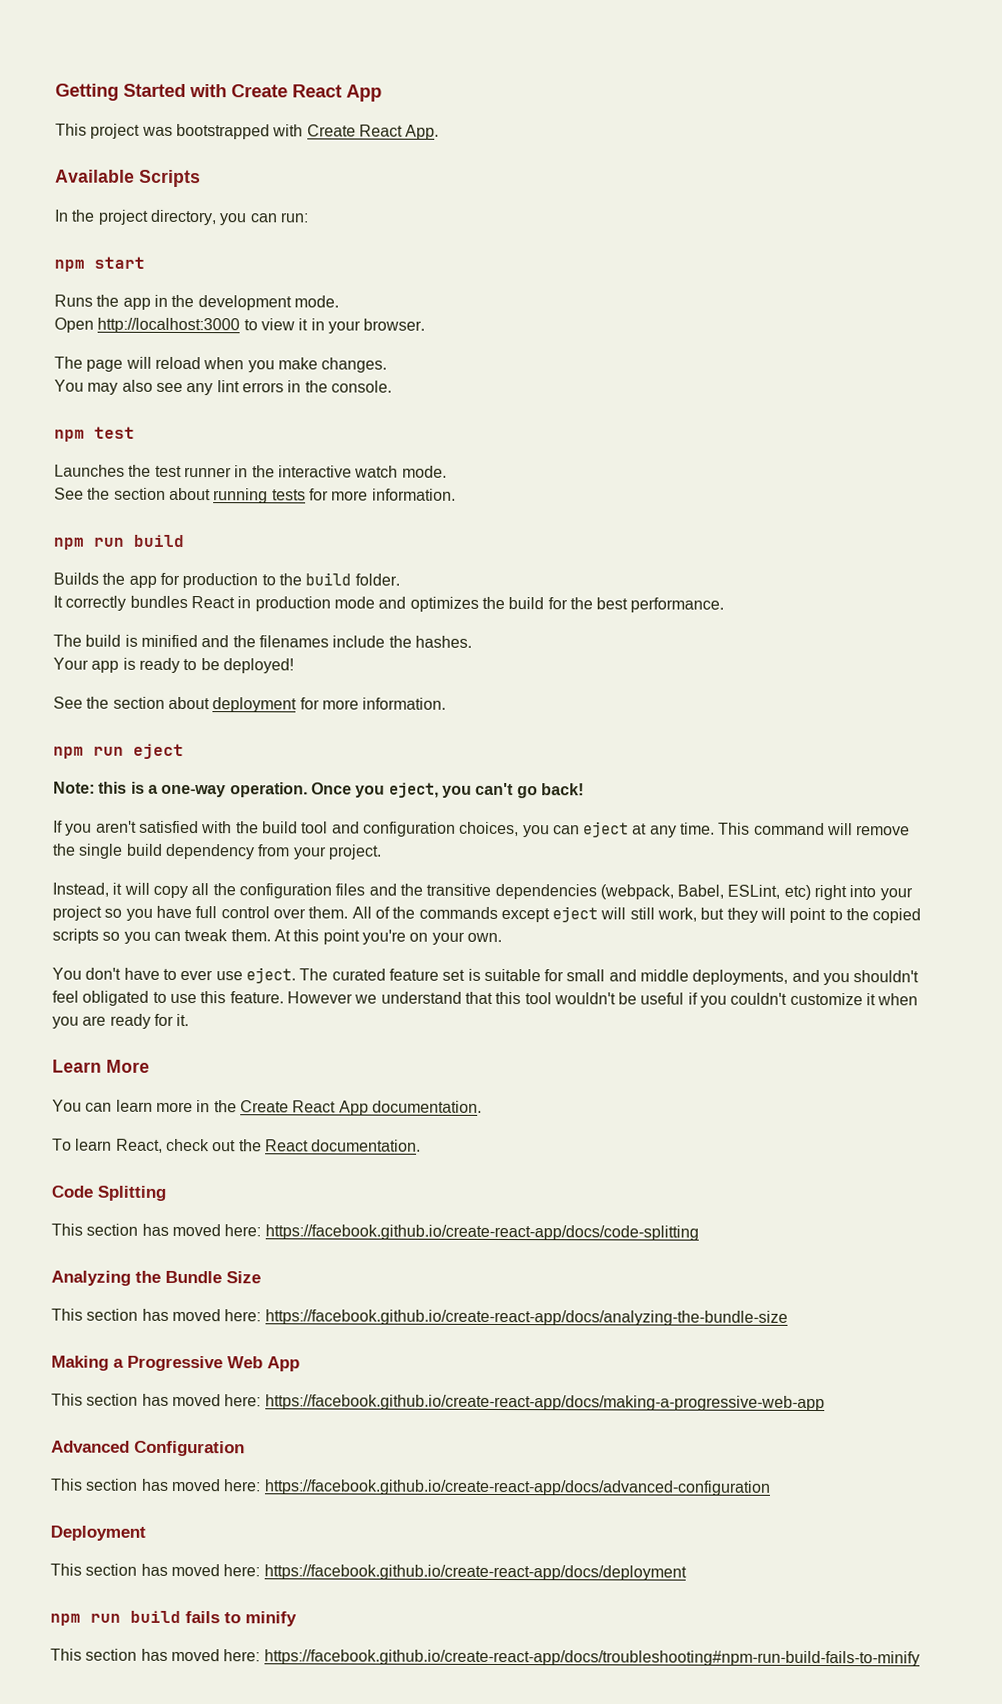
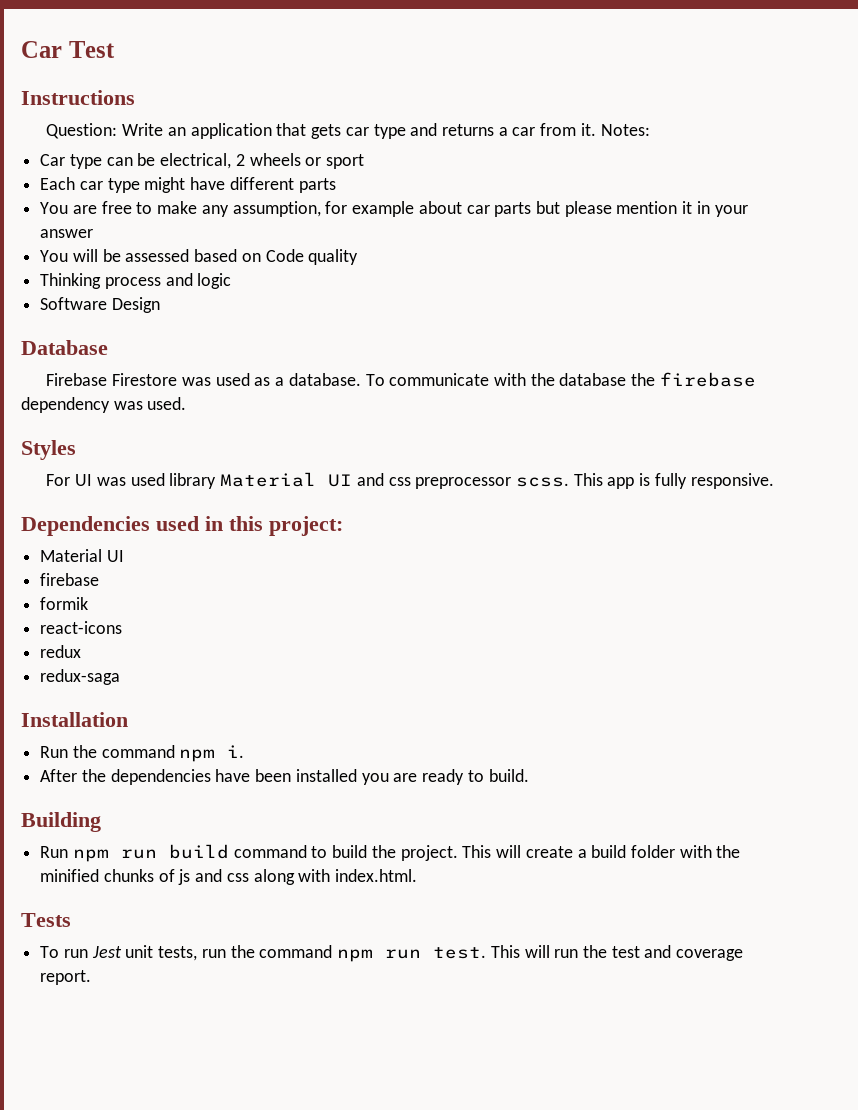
[55,83,382,102] [55,123,440,140] [55,169,201,188] [54,209,309,226] [54,256,145,272] [54,294,339,311] [54,317,426,334] [54,356,388,373] [54,379,392,396] [54,426,135,442] [54,464,447,478] [54,487,456,504] [53,534,184,550] [53,572,400,589] [53,595,725,613] [53,634,472,648] [53,657,294,674] [53,696,447,713] [53,743,184,760] [53,781,584,799] [53,820,911,838] [52,843,382,860] [52,882,913,901] [52,905,922,924] [52,928,502,945] [52,967,920,986] [52,990,919,1008] [52,1013,190,1029] [52,1059,150,1073] [52,1099,482,1116] [52,1138,422,1153] [51,1185,166,1201] [51,1223,699,1241] [51,1270,261,1286] [51,1308,788,1326] [51,1355,300,1372] [51,1393,825,1412] [51,1440,245,1457] [50,1478,771,1496] [50,1525,146,1541] [50,1563,687,1581] [50,1610,297,1627] [50,1648,920,1667] Getting Started with Create React App // This project was bootstrapped with Create React App. // Available Scripts // In the project directory, you can run: // npm start // Runs the app in the development mode. // Open http://localhost:3000 to view it in your browser. // The page will reload when you make changes. // You may also see any lint errors in the console. // npm test // Launches the test runner in the interactive watch mode. // See the section about running tests for more information. // npm run build // Builds the app for production to the build folder. // It correctly bundles React in production mode and optimizes the build for the best performance. // The build is minified and the filenames include the hashes. // Your app is ready to be deployed! // See the section about deployment for more information. // npm run eject // Note: this is a one-way operation. Once you eject, you can't go back! // If you aren't satisfied with the build tool and configuration choices, you can eject at any time. This command will remove the single build dependency from your project. // Instead, it will copy all the configuration files and the transitive dependencies (webpack, Babel, ESLint, etc) right into your project so you have full control over them. All of the commands except eject will still work, but they will point to the copied scripts so you can tweak them. At this point you're on your own. // You don't have to ever use eject. The curated feature set is suitable for small and middle deployments, and you shouldn't feel obligated to use this feature. However we understand that this tool wouldn't be useful if you couldn't customize it when you are ready for it. // Learn More // You can learn more in the Create React App documentation. // To learn React, check out the React documentation. // Code Splitting // This section has moved here: https://facebook.github.io/create-react-app/docs/code-splitting // Analyzing the Bundle Size // This section has moved here: https://facebook.github.io/create-react-app/docs/analyzing-the-bundle-size // Making a Progressive Web App // This section has moved here: https://facebook.github.io/create-react-app/docs/making-a-progressive-web-app // Advanced Configuration // This section has moved here: https://facebook.github.io/create-react-app/docs/advanced-configuration // Deployment // This section has moved here: https://facebook.github.io/create-react-app/docs/deployment // npm run build fails to minify // This section has moved here: https://facebook.github.io/create-react-app/docs/troubleshooting#npm-run-build-fails-to-minify -> [21,41,115,58] [21,90,135,105] [46,123,650,139] [40,153,365,169] [40,177,336,193] [40,201,748,217] [40,229,94,238] [40,249,359,265] [40,273,232,289] [40,297,160,313] [21,340,108,355] [46,372,756,387] [21,397,187,413] [21,440,76,460] [46,472,774,489] [21,516,343,536] [40,549,124,562] [40,573,100,586] [40,597,89,610] [40,621,123,634] [40,645,82,658] [40,669,121,685] [21,712,128,727] [40,745,245,762] [40,769,529,785] [21,812,101,832] [40,844,741,862] [40,869,418,885] [21,913,71,927] [40,945,744,962] [40,970,92,985] Car Test // Instructions // Question: Write an application that gets car type and returns a car from it. Notes: // Car type can be electrical, 2 wheels or sport // Each car type might have different parts // You are free to make any assumption, for example about car parts but please mention it in your answer // You will be assessed based on Code quality // Thinking process and logic // Software Design // Database // Firebase Firestore was used as a database. To communicate with the database the firebase dependency was used. // Styles // For UI was used library Material UI and css preprocessor scss. This app is fully responsive. // Dependencies used in this project: // Material UI // firebase // formik // react-icons // redux // redux-saga // Installation // Run the command npm i. // After the dependencies have been installed you are ready to build. // Building // Run npm run build command to build the project. This will create a build folder with the minified chunks of js and css along with index.html. // Tests // To run Jest unit tests, run the command npm run test. This will run the test and coverage report.

